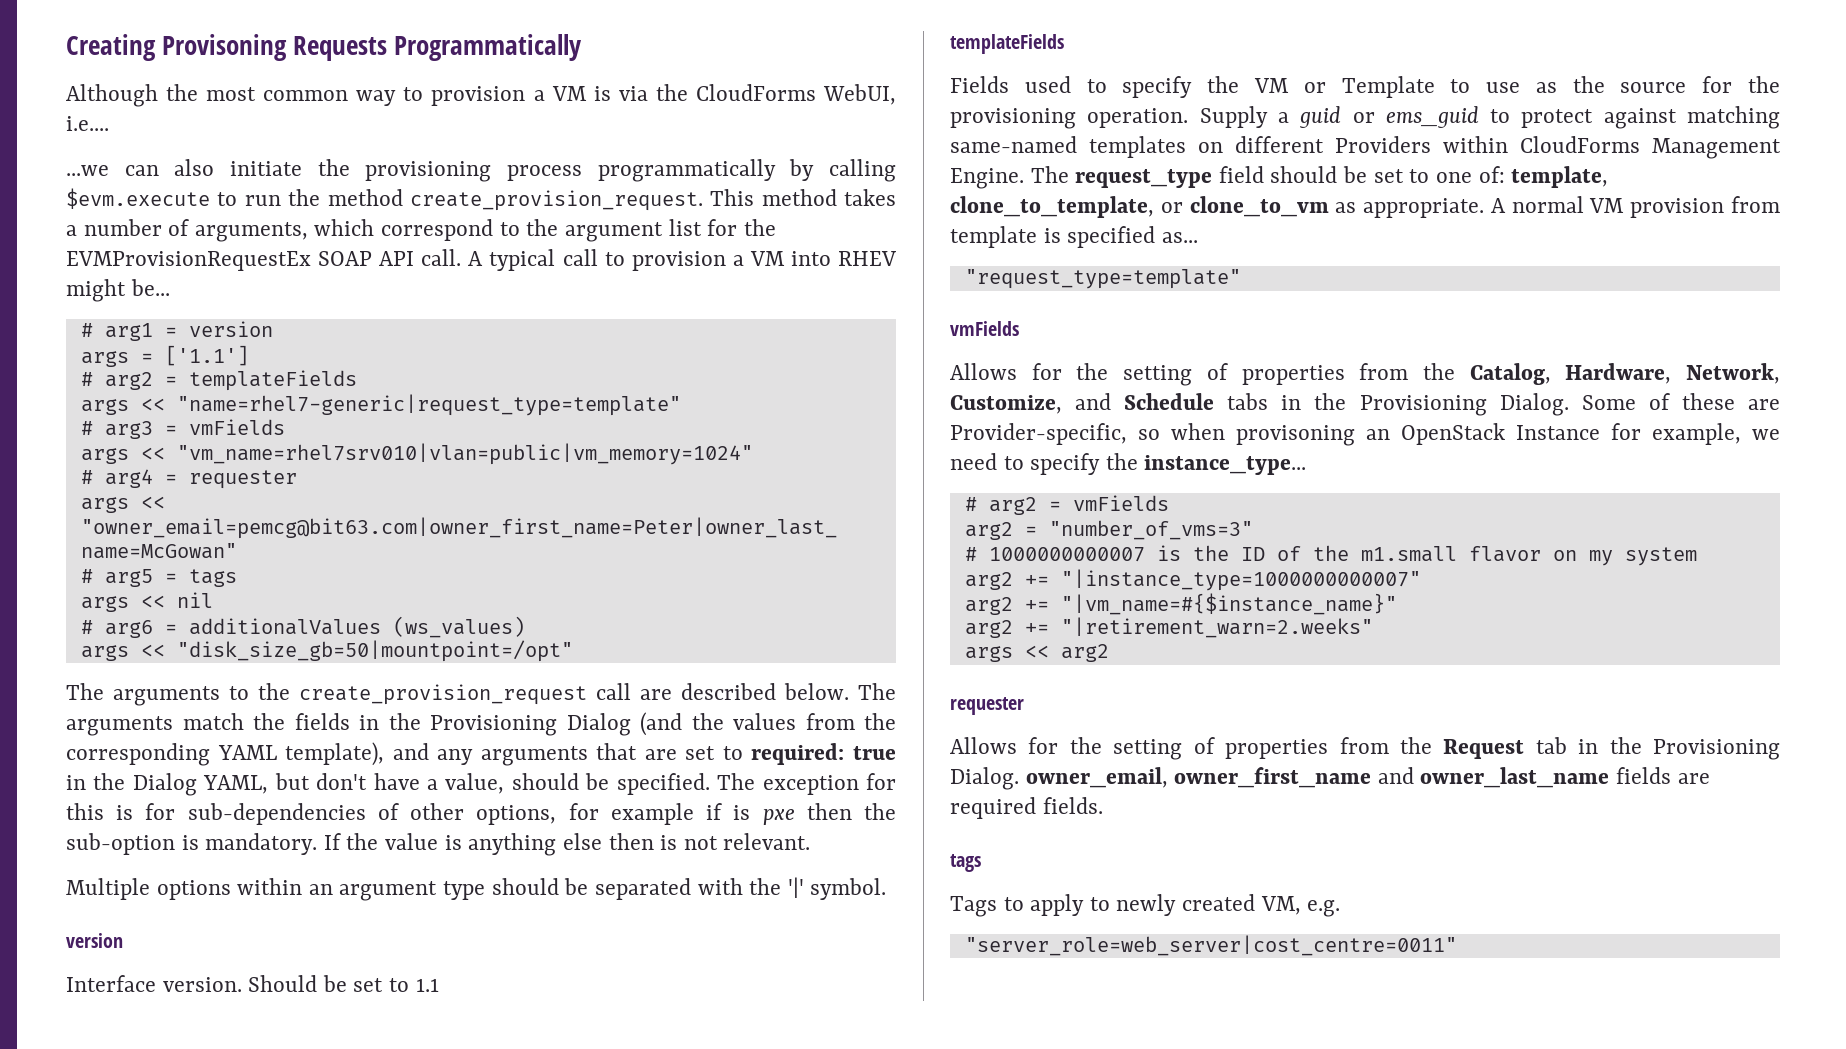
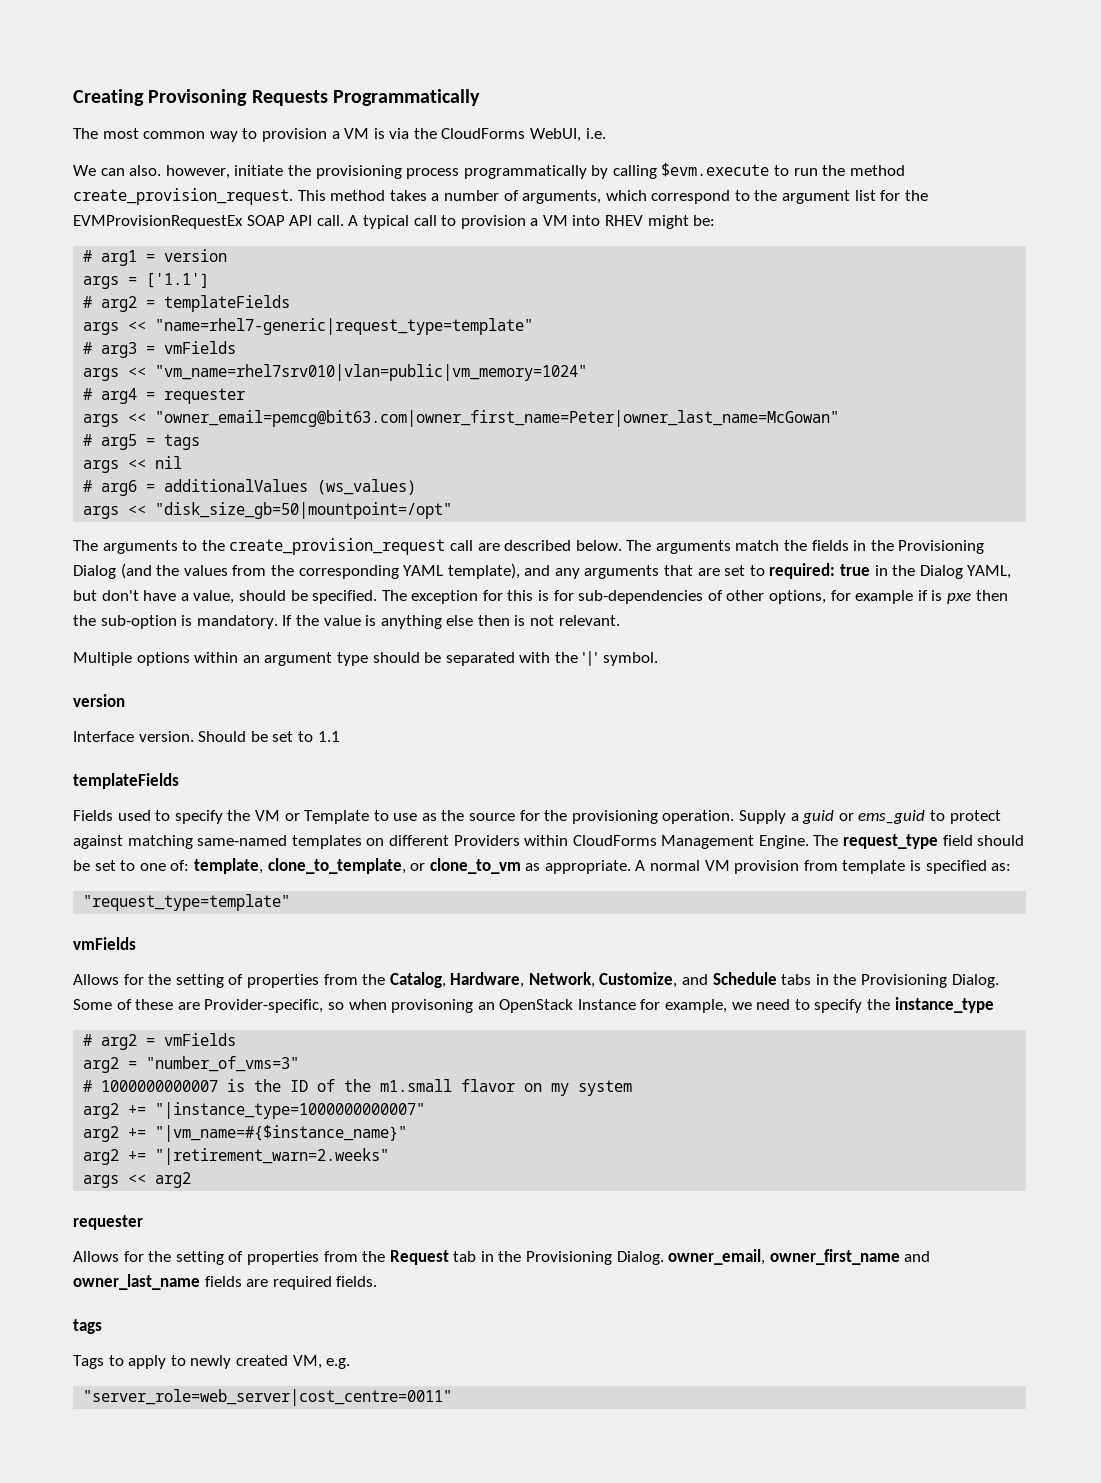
[66,84,199,107] Although the -> [73,128,98,139] The
[66,116,109,131] [66,159,215,176] i.e.... // ...we can also -> [585,128,606,139] [73,165,230,179] i.e. // We can also. however,
[130,279,170,296] be... -> [693,215,716,226] be:
[1161,232,1198,243] as... -> [991,863,1012,871] as:
[1144,455,1307,475] instance_type... -> [894,997,994,1013] instance_type

